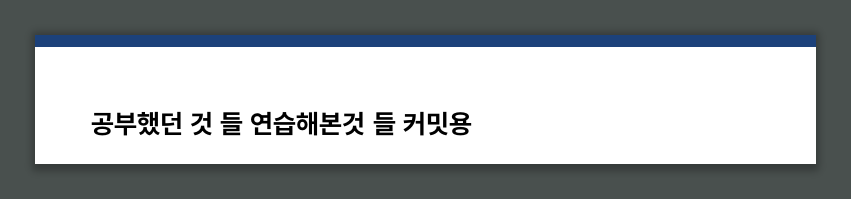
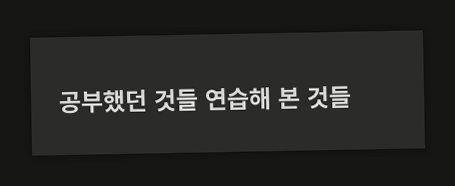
[190,111,472,136] 것 들 연습해본것 들 커밋용 -> [153,85,352,113] 것들 연습해 본 것들

